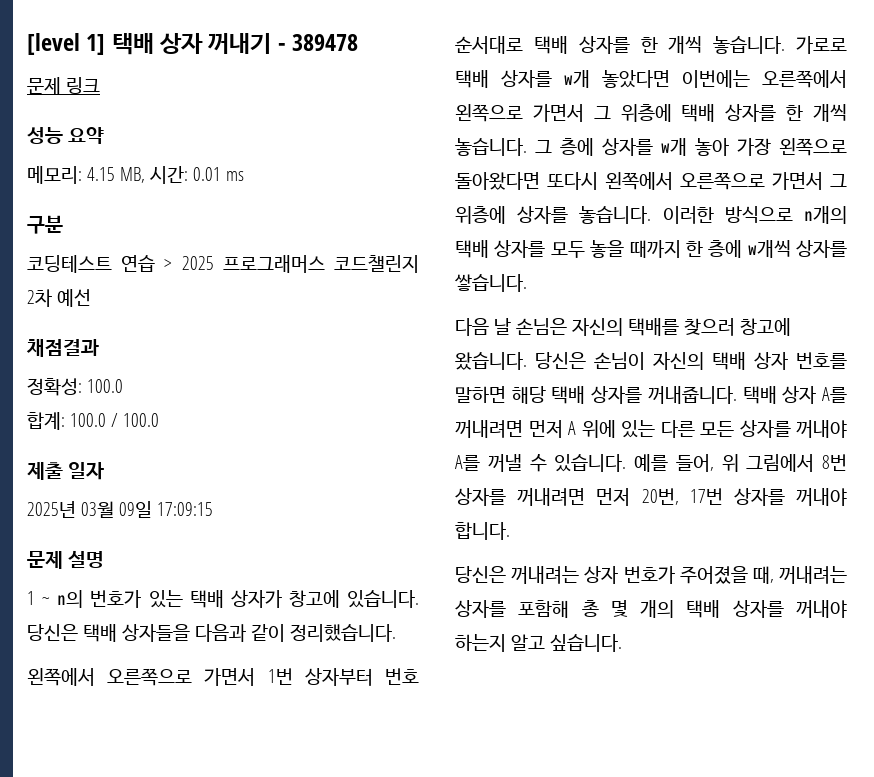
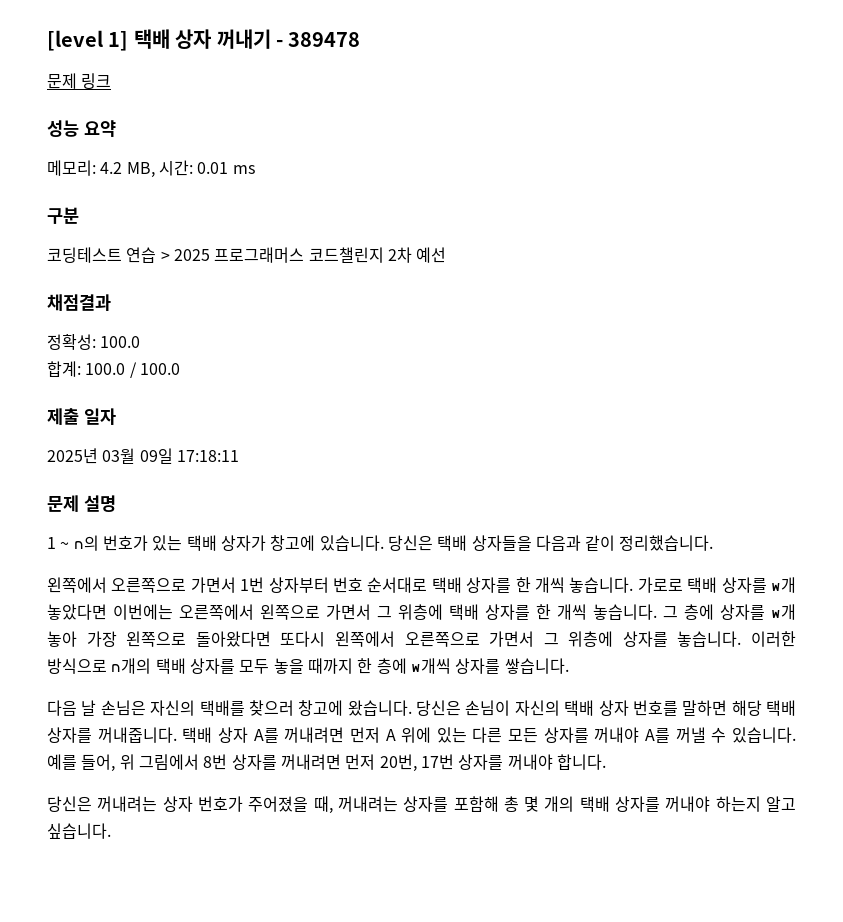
[86,167,115,181] 4.15 -> [100,162,123,174] 4.2
[156,502,213,516] 17:09:15 -> [176,450,239,462] 17:18:11

